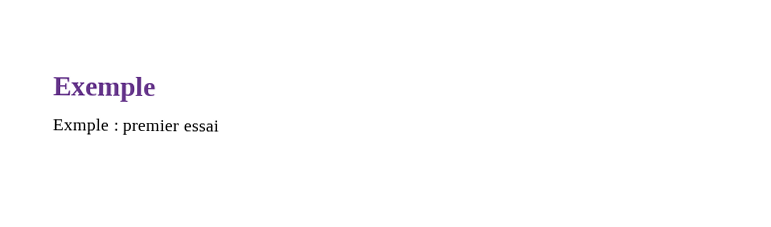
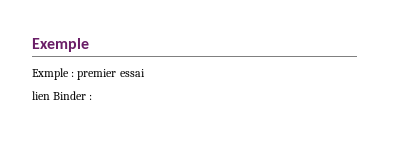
(220, 126) none -> [32,91,93,100] // lien Binder :

